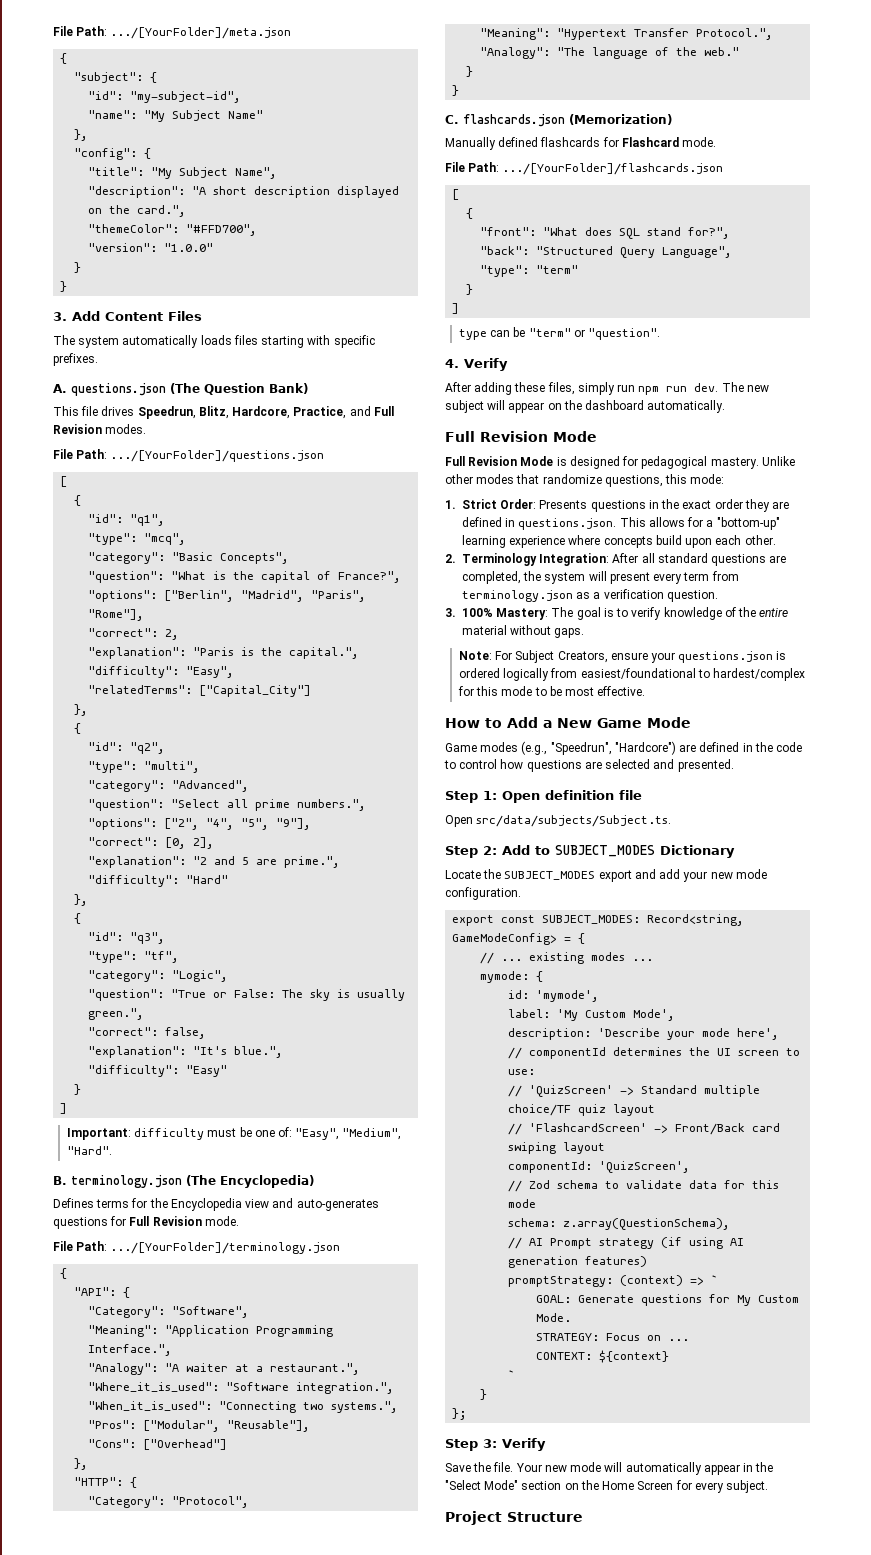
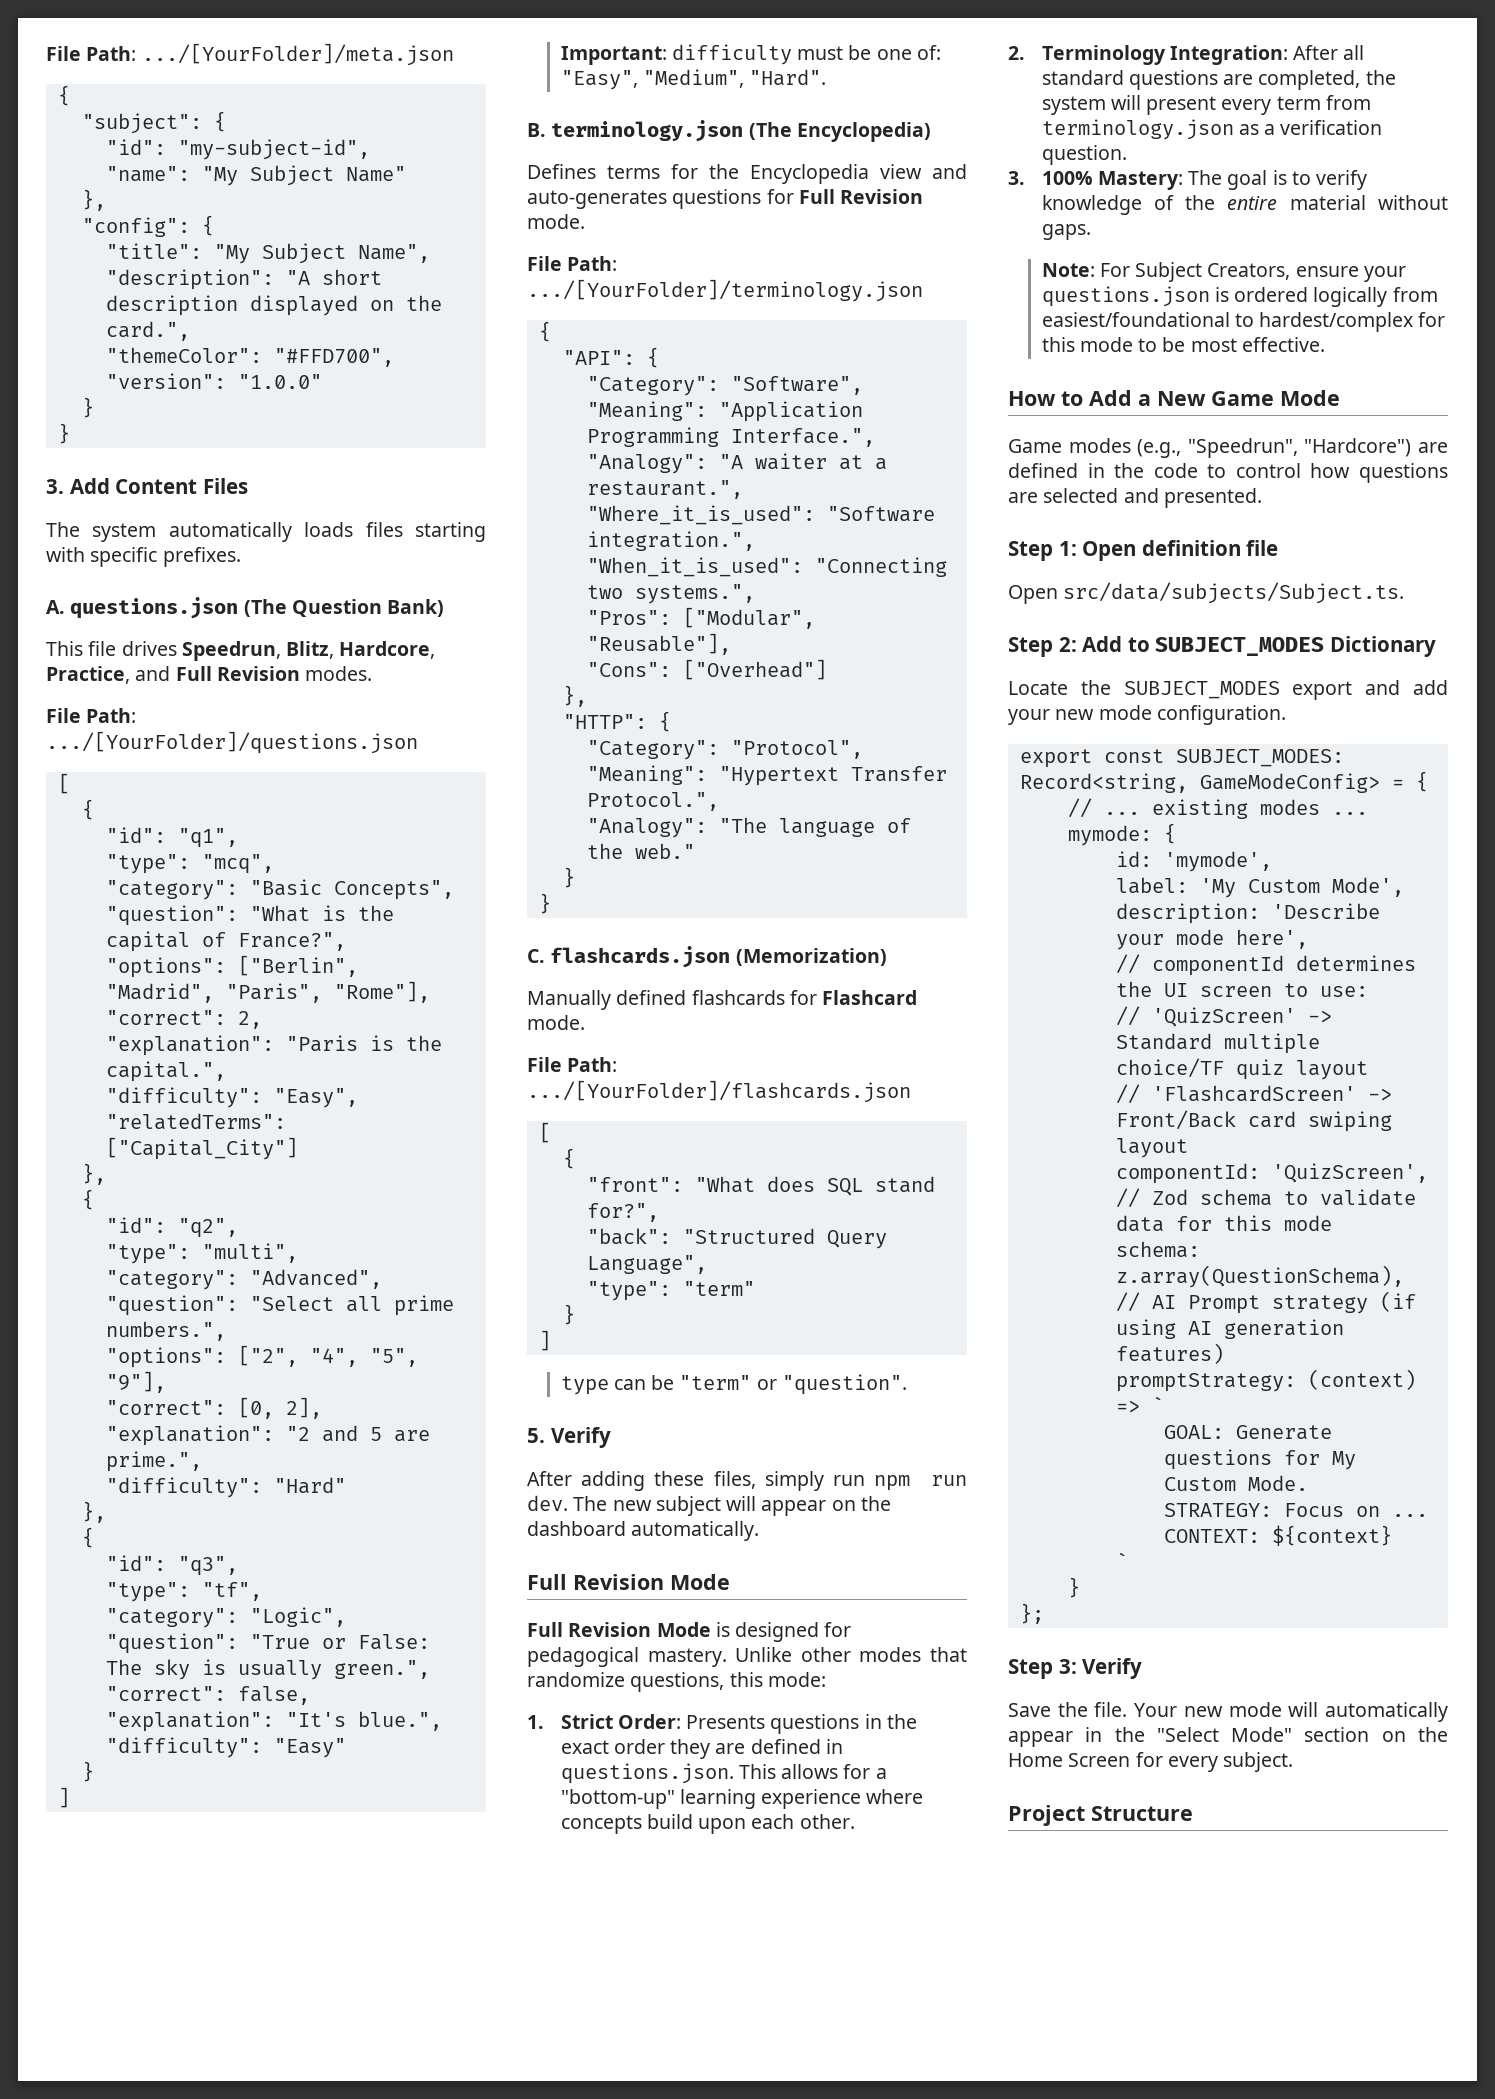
[445,359,459,368] 4. -> [527,1428,545,1443] 5.

